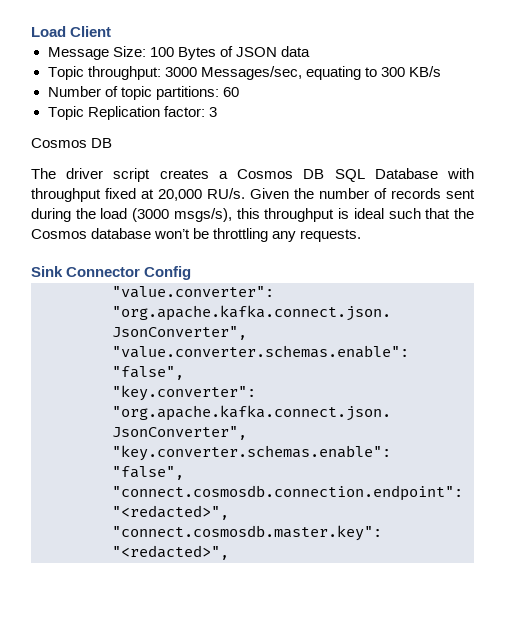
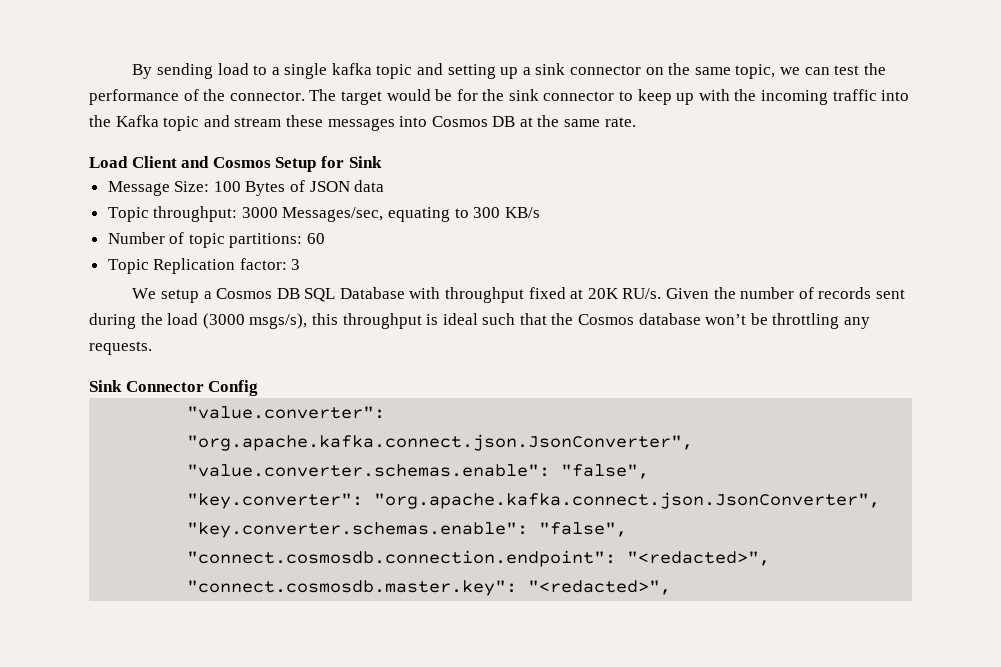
[31,26,112,37] Load Client -> [132,63,886,79] [89,89,910,105] [89,115,636,131] [89,156,382,172] By sending load to a single kafka topic and setting up a sink connector on the same topic, we can test the performance of the connector. The target would be for the sink connector to keep up with the incoming traffic into the Kafka topic and stream these messages into Cosmos DB at the same rate. // Load Client and Cosmos Setup for Sink
[31,138,113,148] [31,168,209,182] Cosmos DB // The driver script creates -> [132,288,199,303] We setup
[158,189,202,201] 20,000 -> [587,288,619,299] 20K

